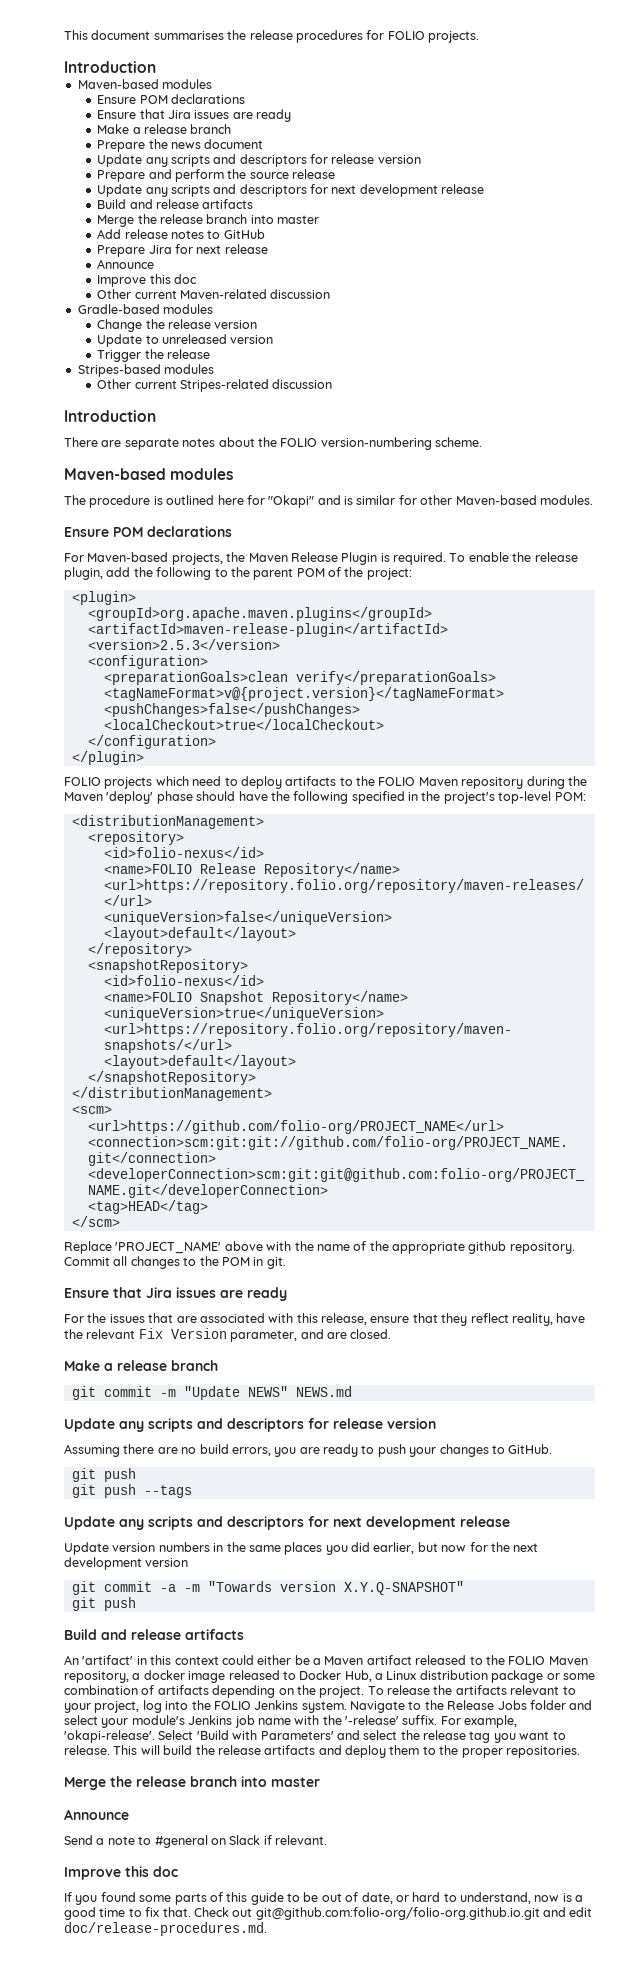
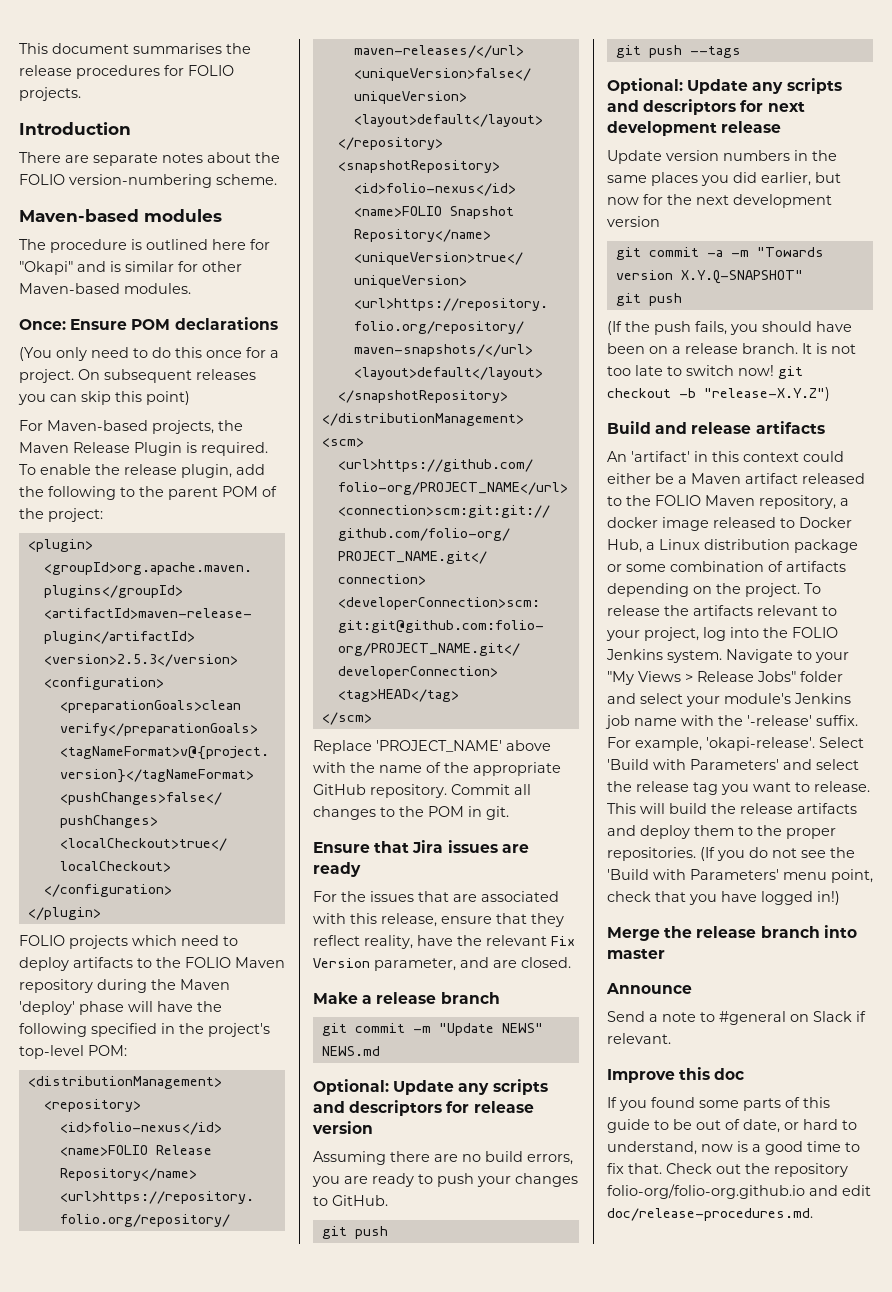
[77,79,213,89] [97,94,245,104] [97,109,292,122] [97,124,232,134] [97,139,264,152] [97,154,421,167] [97,169,336,182] [97,184,485,197] [97,199,254,209] [97,214,320,227] [97,229,265,239] [97,244,268,257] [97,259,155,269] [97,274,197,287] [97,289,331,299] [77,304,214,314] [97,319,258,332] [97,334,274,347] [97,349,210,362] [77,364,215,377] [97,379,333,392] [64,410,156,422] // Maven-based modules // Ensure POM declarations // Ensure that Jira issues are ready // Make a release branch // Prepare the news document // Update any scripts and descriptors for release version // Prepare and perform the source release // Update any scripts and descriptors for next development release // Build and release artifacts // Merge the release branch into master // Add release notes to GitHub // Prepare Jira for next release // Announce // Improve this doc // Other current Maven-related discussion // Gradle-based modules // Change the release version // Update to unreleased version // Trigger the release // Stripes-based modules // Other current Stripes-related discussion // Introduction -> (131, 128) none
[64,526,232,537] Ensure POM declarations -> [19,317,278,330] [19,347,279,361] [19,369,256,383] [18,391,190,405] Once: Ensure POM declarations // (You only need to do this once for a project. On subsequent releases you can skip this point)
[196,791,236,801] should -> [128,1001,153,1012] will
[468,1241,507,1254] github -> [313,784,366,795] GitHub
(352, 1391) none -> [313,1079,389,1095] Optional:
(192, 1491) none -> [607,78,683,94] Optional:
(136, 1604) none -> [607,321,852,335] [607,343,856,354] [607,365,803,379] [607,387,830,401] // (If the push fails, you should have been on a release branch. It is not too late to switch now! git checkout -b "release-X.Y.Z")
[424,1700,527,1710] the Release Jobs -> [815,652,849,663] [607,671,796,685] your "My Views > Release Jobs"
(580, 1752) none -> [700,847,855,861] [607,869,873,883] [607,891,840,905] (If you do not see the 'Build with Parameters' menu point, check that you have logged in!)
[255,1907,540,1920] git@github.com:folio-org/folio-org.github.io.git -> [745,1163,848,1177] [607,1184,805,1199] the repository folio-org/folio-org.github.io

